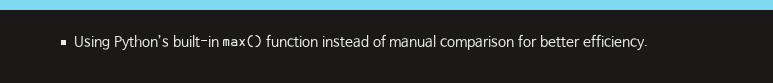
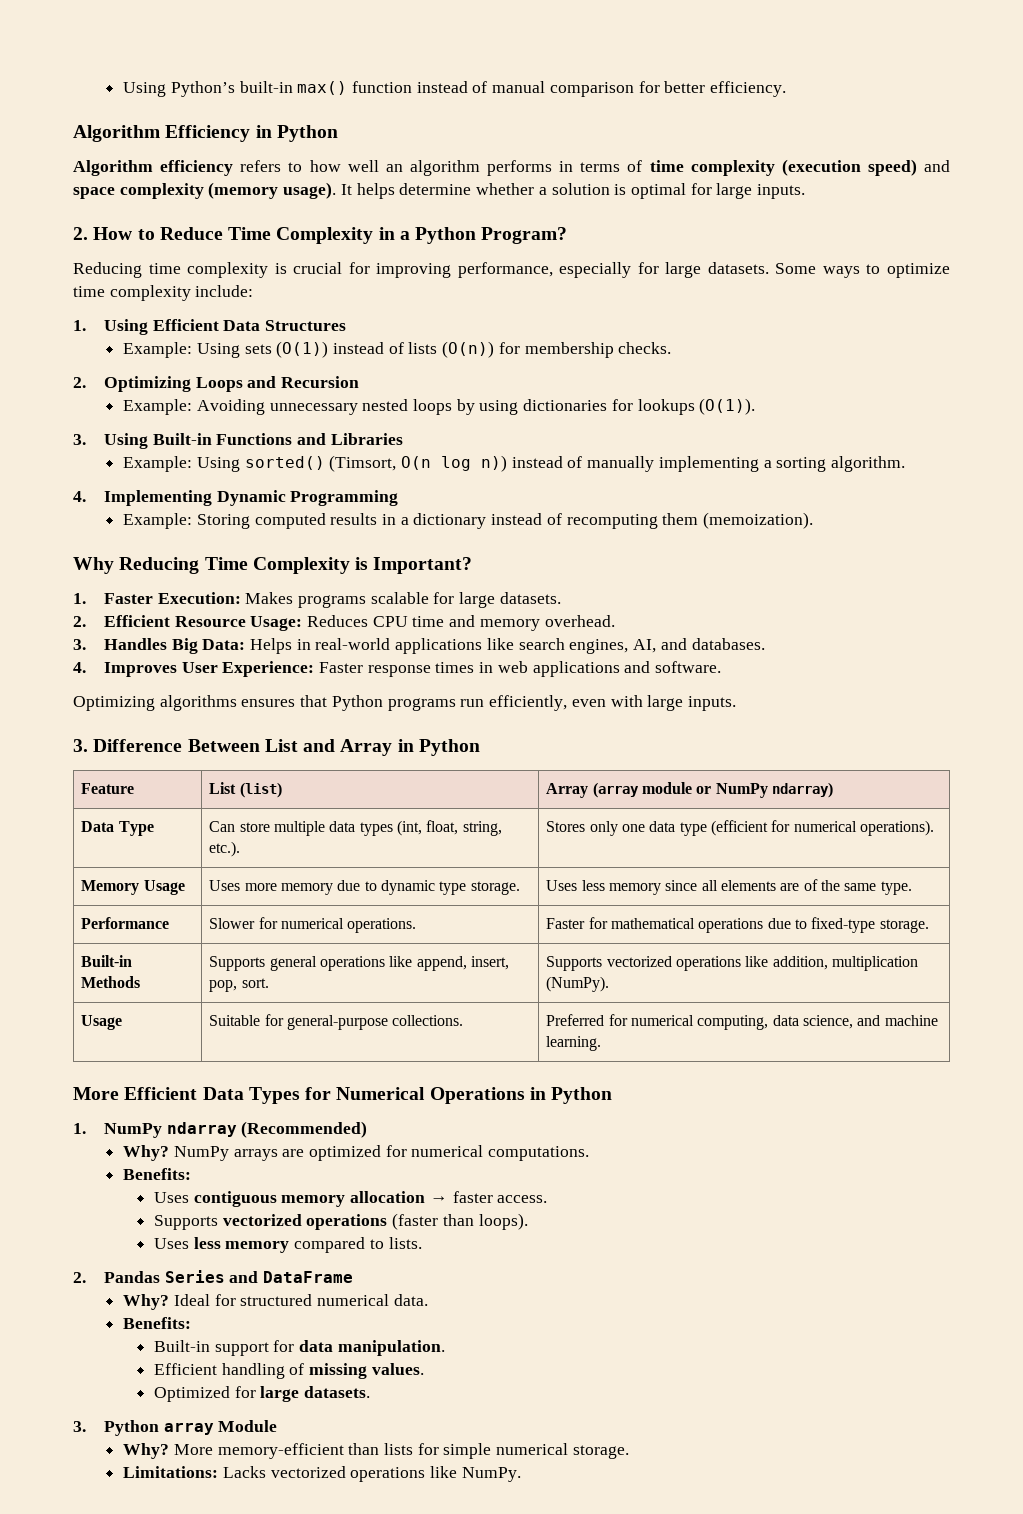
(648, 42) none -> [73,125,338,142] [73,159,950,176] [73,182,806,199] [73,227,568,244] [73,262,950,278] [73,285,254,301] [73,319,347,335] [123,341,672,358] [73,376,360,392] [123,398,756,415] [73,433,403,449] [123,455,906,472] [73,490,399,506] [123,512,814,529] [73,557,473,574] [73,592,561,608] [73,615,615,631] [73,638,765,654] [73,661,722,677] [73,695,736,711] [73,739,480,756] [81,783,135,794] [209,782,282,798] [546,782,833,798] [81,821,154,836] [209,820,502,836] [209,841,241,857] [546,820,934,836] [81,880,185,895] [209,880,520,895] [546,879,912,895] [81,917,170,929] [209,917,417,933] [546,917,929,933] [81,955,133,967] [81,976,141,988] [209,956,509,971] [209,978,269,992] [546,956,918,971] [546,976,610,992] [81,1015,123,1030] [209,1014,464,1030] [546,1014,938,1030] [546,1036,602,1051] [73,1087,613,1104] [73,1121,368,1138] [123,1145,590,1161] [123,1168,192,1180] [153,1191,548,1207] [153,1213,528,1230] [153,1237,422,1253] [73,1270,354,1283] [123,1294,428,1310] [123,1317,192,1329] [153,1340,445,1356] [153,1363,424,1379] [153,1386,371,1402] [73,1420,278,1436] [123,1443,629,1459] [123,1466,521,1482] // Algorithm Efficiency in Python // Algorithm efficiency refers to how well an algorithm performs in terms of time complexity (execution speed) and space complexity (memory usage). It helps determine whether a solution is optimal for large inputs. // 2. How to Reduce Time Complexity in a Python Program? // Reducing time complexity is crucial for improving performance, especially for large datasets. Some ways to optimize time complexity include: // 1. Using Efficient Data Structures // Example: Using sets (O(1)) instead of lists (O(n)) for membership checks. // 2. Optimizing Loops and Recursion // Example: Avoiding unnecessary nested loops by using dictionaries for lookups (O(1)). // 3. Using Built-in Functions and Libraries // Example: Using sorted() (Timsort, O(n log n)) instead of manually implementing a sorting algorithm. // 4. Implementing Dynamic Programming // Example: Storing computed results in a dictionary instead of recomputing them (memoization). // Why Reducing Time Complexity is Important? // 1. Faster Execution: Makes programs scalable for large datasets. // 2. Efficient Resource Usage: Reduces CPU time and memory overhead. // 3. Handles Big Data: Helps in real-world applications like search engines, AI, and databases. // 4. Improves User Experience: Faster response times in web applications and software. // Optimizing algorithms ensures that Python programs run efficiently, even with large inputs. // 3. Difference Between List and Array in Python // Feature | List (list) | Array (array module or NumPy ndarray) // Data Type | Can store multiple data types (int, float, string, etc.). | Stores only one data type (efficient for numerical operations). // Memory Usage | Uses more memory due to dynamic type storage. | Uses less memory since all elements are of the same type. // Performance | Slower for numerical operations. | Faster for mathematical operations due to fixed-type storage. // Built-in Methods | Supports general operations like append, insert, pop, sort. | Supports vectorized operations like addition, multiplication (NumPy). // Usage | Suitable for general-purpose collections. | Preferred for numerical computing, data science, and machine learning. // More Efficient Data Types for Numerical Operations in Python // 1. NumPy ndarray (Recommended) // Why? NumPy arrays are optimized for numerical computations. // Benefits: // Uses contiguous memory allocation → faster access. // Supports vectorized operations (faster than loops). // Uses less memory compared to lists. // 2. Pandas Series and DataFrame // Why? Ideal for structured numerical data. // Benefits: // Built-in support for data manipulation. // Efficient handling of missing values. // Optimized for large datasets. // 3. Python array Module // Why? More memory-efficient than lists for simple numerical storage. // Limitations: Lacks vectorized operations like NumPy.

